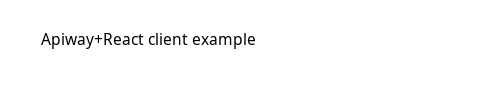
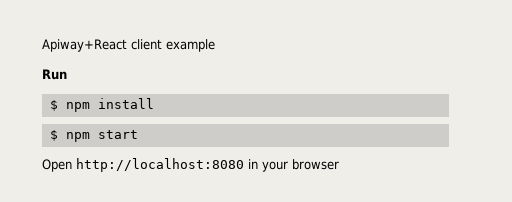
(257, 41) none -> [42,69,67,80] [49,98,154,112] [49,130,138,142] [42,158,339,172] // Run // $ npm install // $ npm start // Open http://localhost:8080 in your browser

